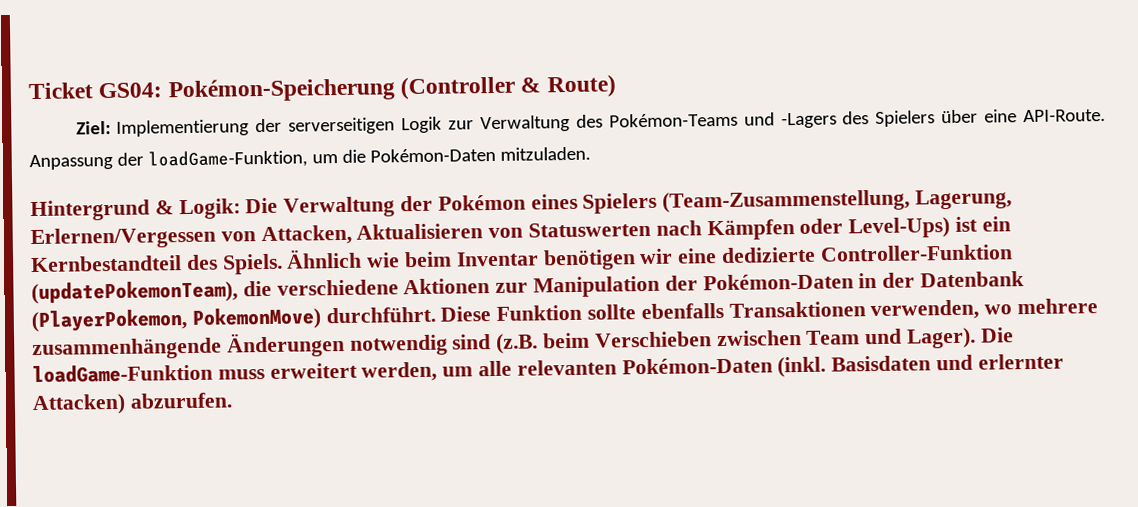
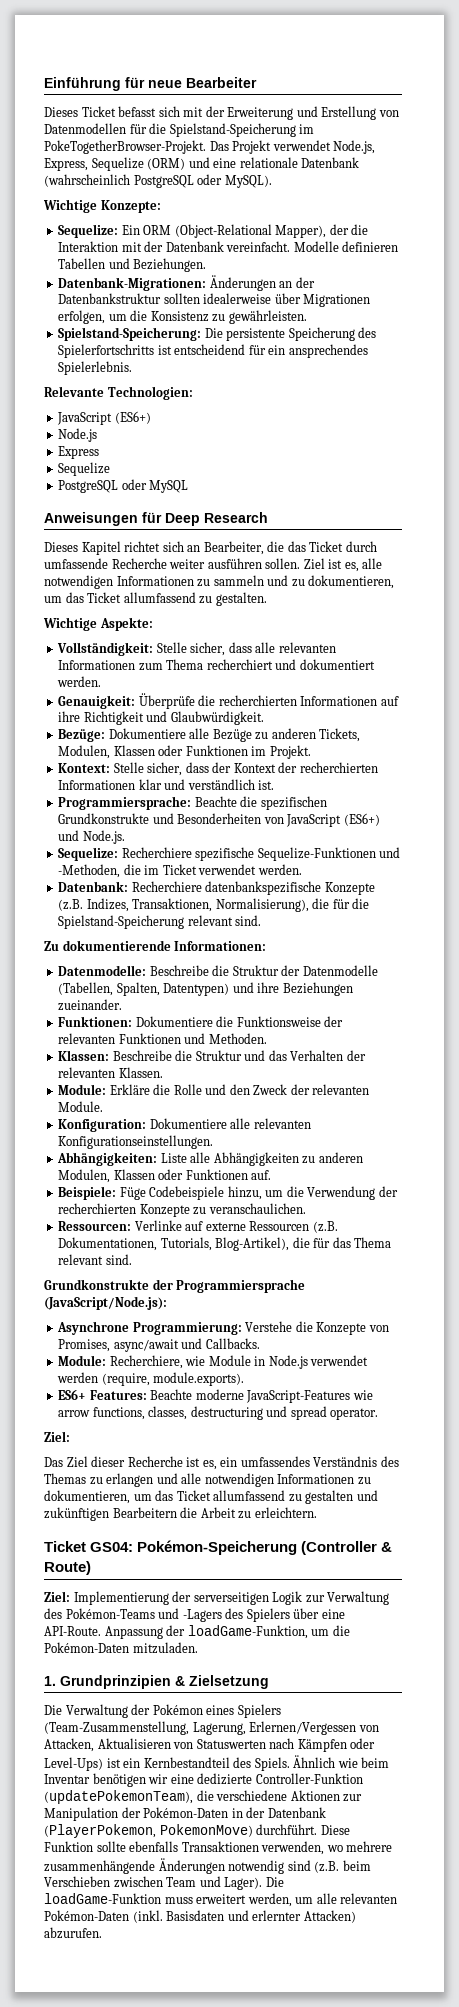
(28, 91) none -> [44,77,257,91] [44,106,399,120] [44,123,315,137] [44,140,376,154] [44,157,360,171] [44,174,272,188] [43,199,161,213] [58,224,369,238] [58,241,399,252] [58,258,207,272] [58,275,315,291] [58,293,371,307] [58,310,307,324] [58,327,377,341] [58,344,368,358] [58,361,133,375] [44,386,193,400] [57,411,151,425] [58,428,98,442] [58,446,100,459] [58,462,111,476] [58,479,189,493] [44,512,268,526] [44,541,377,555] [44,558,383,572] [44,575,395,589] [44,592,267,606] [43,617,153,631] [57,642,336,656] [58,659,375,671] [57,676,102,687] [58,693,399,709] [58,711,264,725] [58,728,361,742] [58,745,311,759] [58,762,378,776] [58,779,275,790] [58,796,327,810] [58,813,380,827] [58,830,125,844] [58,847,401,861] [58,864,302,878] [58,881,375,895] [58,898,370,912] [58,915,262,929] [44,940,267,951] [58,965,378,976] [58,982,353,996] [58,999,123,1011] [58,1016,344,1027] [58,1033,267,1044] [58,1050,366,1061] [58,1067,163,1078] [58,1084,370,1095] [58,1101,104,1112] [58,1118,311,1132] [58,1135,214,1149] [57,1152,363,1166] [58,1169,272,1183] [58,1186,398,1200] [58,1203,306,1217] [58,1220,338,1233] [58,1237,392,1251] [58,1254,132,1265] [44,1279,306,1293] [44,1296,167,1310] [57,1321,389,1335] [58,1338,260,1352] [58,1355,369,1369] [57,1372,245,1386] [58,1389,373,1403] [58,1406,379,1420] [44,1431,70,1442] [44,1456,399,1470] [44,1473,371,1487] [44,1490,378,1504] [44,1507,317,1521] Einführung für neue Bearbeiter // Dieses Ticket befasst sich mit der Erweiterung und Erstellung von Datenmodellen für die Spielstand-Speicherung im PokeTogetherBrowser-Projekt. Das Projekt verwendet Node.js, Express, Sequelize (ORM) und eine relationale Datenbank (wahrscheinlich PostgreSQL oder MySQL). // Wichtige Konzepte: // Sequelize: Ein ORM (Object-Relational Mapper), der die Interaktion mit der Datenbank vereinfacht. Modelle definieren Tabellen und Beziehungen. // Datenbank-Migrationen: Änderungen an der Datenbankstruktur sollten idealerweise über Migrationen erfolgen, um die Konsistenz zu gewährleisten. // Spielstand-Speicherung: Die persistente Speicherung des Spielerfortschritts ist entscheidend für ein ansprechendes Spielerlebnis. // Relevante Technologien: // JavaScript (ES6+) // Node.js // Express // Sequelize // PostgreSQL oder MySQL // Anweisungen für Deep Research // Dieses Kapitel richtet sich an Bearbeiter, die das Ticket durch umfassende Recherche weiter ausführen sollen. Ziel ist es, alle notwendigen Informationen zu sammeln und zu dokumentieren, um das Ticket allumfassend zu gestalten. // Wichtige Aspekte: // Vollständigkeit: Stelle sicher, dass alle relevanten Informationen zum Thema recherchiert und dokumentiert werden. // Genauigkeit: Überprüfe die recherchierten Informationen auf ihre Richtigkeit und Glaubwürdigkeit. // Bezüge: Dokumentiere alle Bezüge zu anderen Tickets, Modulen, Klassen oder Funktionen im Projekt. // Kontext: Stelle sicher, dass der Kontext der recherchierten Informationen klar und verständlich ist. // Programmiersprache: Beachte die spezifischen Grundkonstrukte und Besonderheiten von JavaScript (ES6+) und Node.js. // Sequelize: Recherchiere spezifische Sequelize-Funktionen und -Methoden, die im Ticket verwendet werden. // Datenbank: Recherchiere datenbankspezifische Konzepte (z.B. Indizes, Transaktionen, Normalisierung), die für die Spielstand-Speicherung relevant sind. // Zu dokumentierende Informationen: // Datenmodelle: Beschreibe die Struktur der Datenmodelle (Tabellen, Spalten, Datentypen) und ihre Beziehungen zueinander. // Funktionen: Dokumentiere die Funktionsweise der relevanten Funktionen und Methoden. // Klassen: Beschreibe die Struktur und das Verhalten der relevanten Klassen. // Module: Erkläre die Rolle und den Zweck der relevanten Module. // Konfiguration: Dokumentiere alle relevanten Konfigurationseinstellungen. // Abhängigkeiten: Liste alle Abhängigkeiten zu anderen Modulen, Klassen oder Funktionen auf. // Beispiele: Füge Codebeispiele hinzu, um die Verwendung der recherchierten Konzepte zu veranschaulichen. // Ressourcen: Verlinke auf externe Ressourcen (z.B. Dokumentationen, Tutorials, Blog-Artikel), die für das Thema relevant sind. // Grundkonstrukte der Programmiersprache (JavaScript/Node.js): // Asynchrone Programmierung: Verstehe die Konzepte von Promises, async/await und Callbacks. // Module: Recherchiere, wie Module in Node.js verwendet werden (require, module.exports). // ES6+ Features: Beachte moderne JavaScript-Features wie arrow functions, classes, destructuring und spread operator. // Ziel: // Das Ziel dieser Recherche ist es, ein umfassendes Verständnis des Themas zu erlangen und alle notwendigen Informationen zu dokumentieren, um das Ticket allumfassend zu gestalten und zukünftigen Bearbeitern die Arbeit zu erleichtern. //
[30,198,241,222] Hintergrund & Logik: -> [44,1675,269,1689] 1. Grundprinzipien & Zielsetzung //

